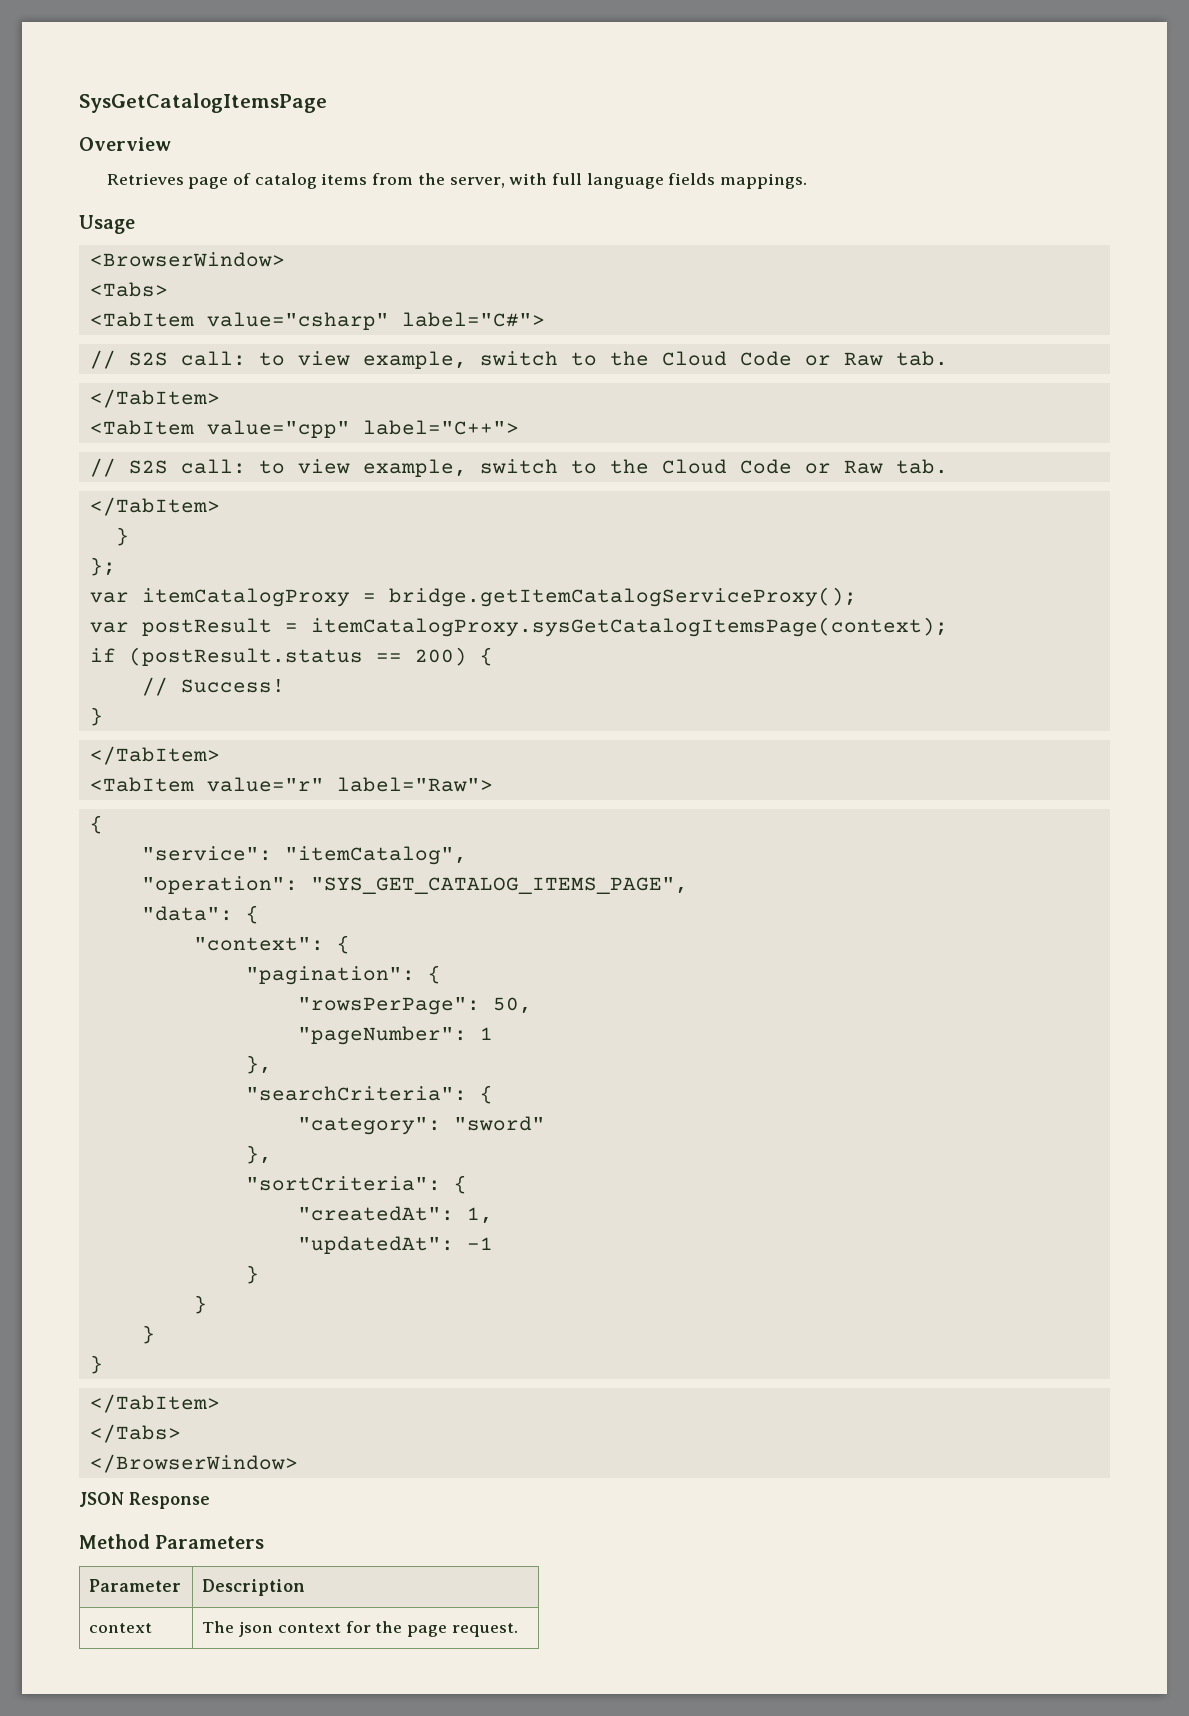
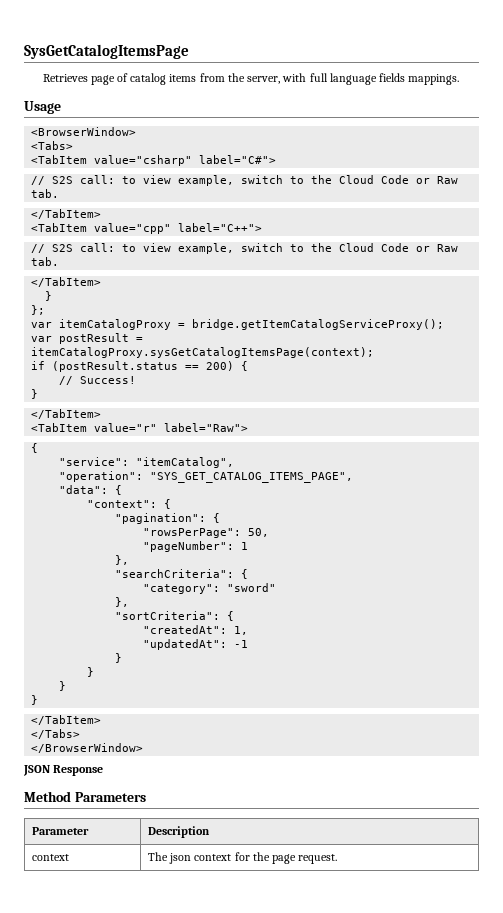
[79,137,171,151] // Overview -> (189, 51) none

